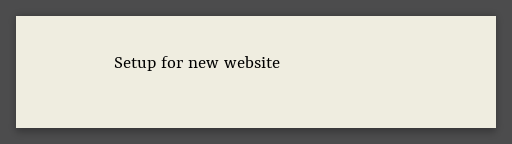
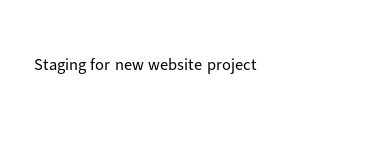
[114,57,156,71] Setup -> [34,58,87,74] Staging
(280, 62) none -> [206,58,257,74] project

